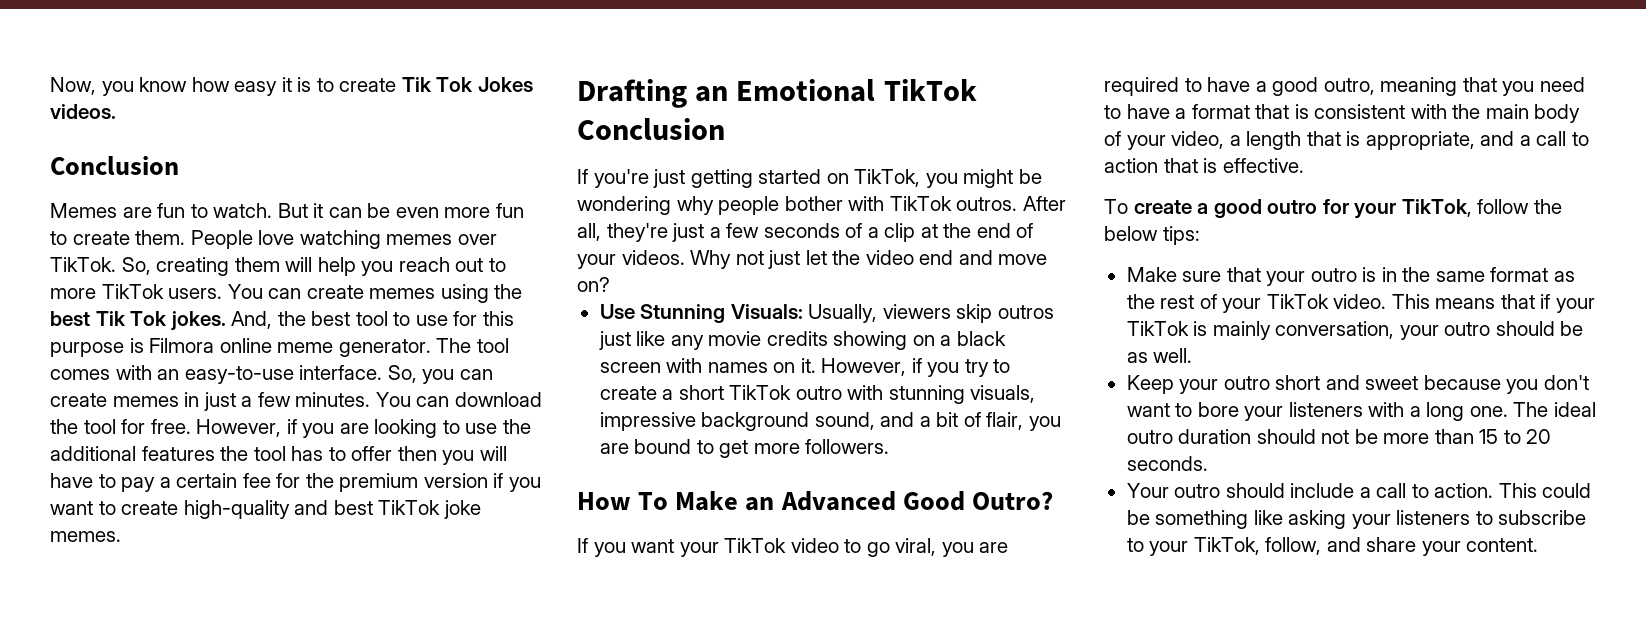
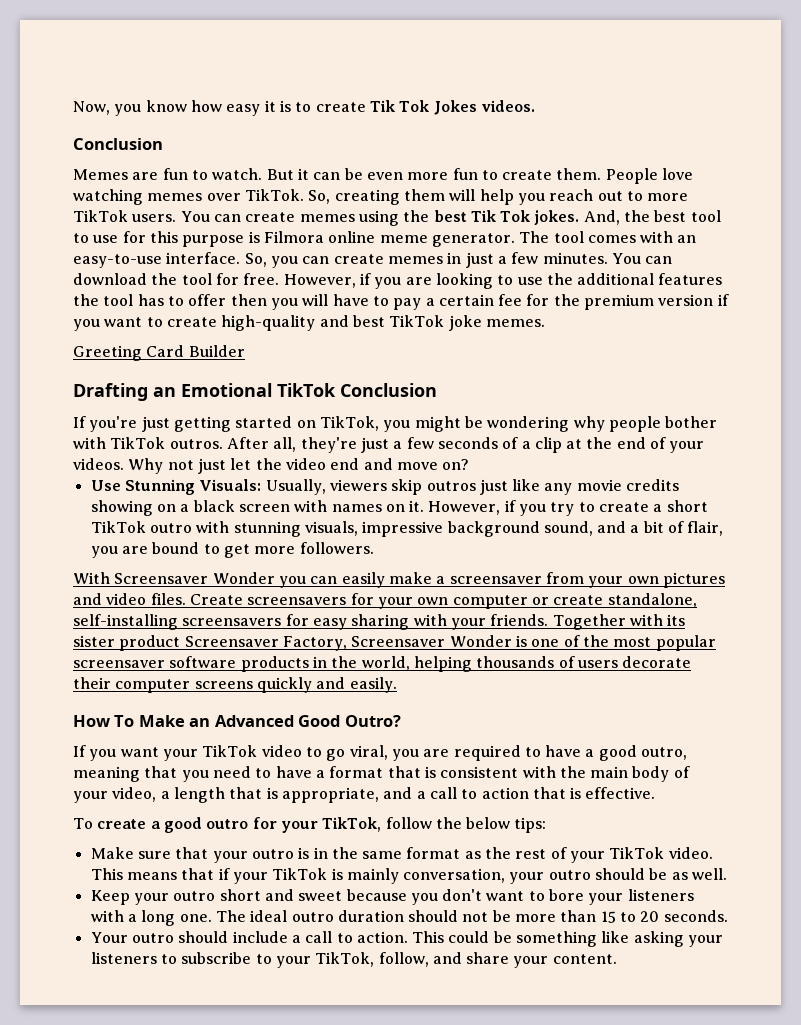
(121, 536) none -> [73,345,245,361] // Greeting Card Builder
(890, 446) none -> [73,572,725,588] [73,593,697,609] [73,614,686,630] [73,635,716,651] [73,656,692,672] [73,677,397,693] // With Screensaver Wonder you can easily make a screensaver from your own pictures and video files. Create screensavers for your own computer or create standalone, self-installing screensavers for easy sharing with your friends. Together with its sister product Screensaver Factory, Screensaver Wonder is one of the most popular screensaver software products in the world, helping thousands of users decorate their computer screens quickly and easily.

